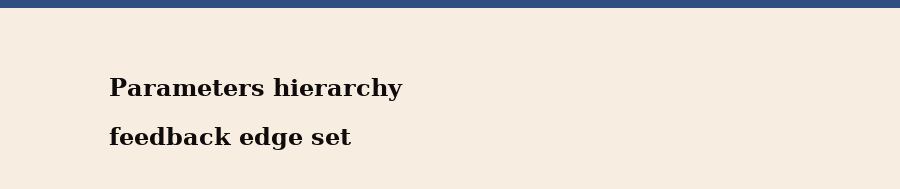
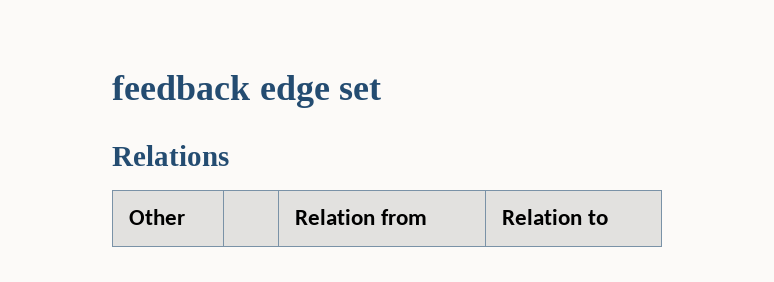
[109,78,403,101] Parameters hierarchy // -> (112, 87) none
(351, 137) none -> [112,145,229,166] [128,209,185,225] [294,209,428,225] [501,209,609,225] // Relations // Other | | Relation from | Relation to

